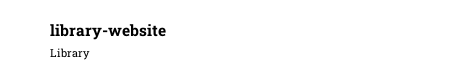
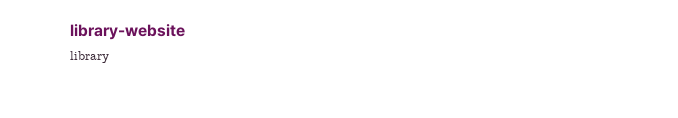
[50,48,90,60] Library -> [70,51,109,63] library

